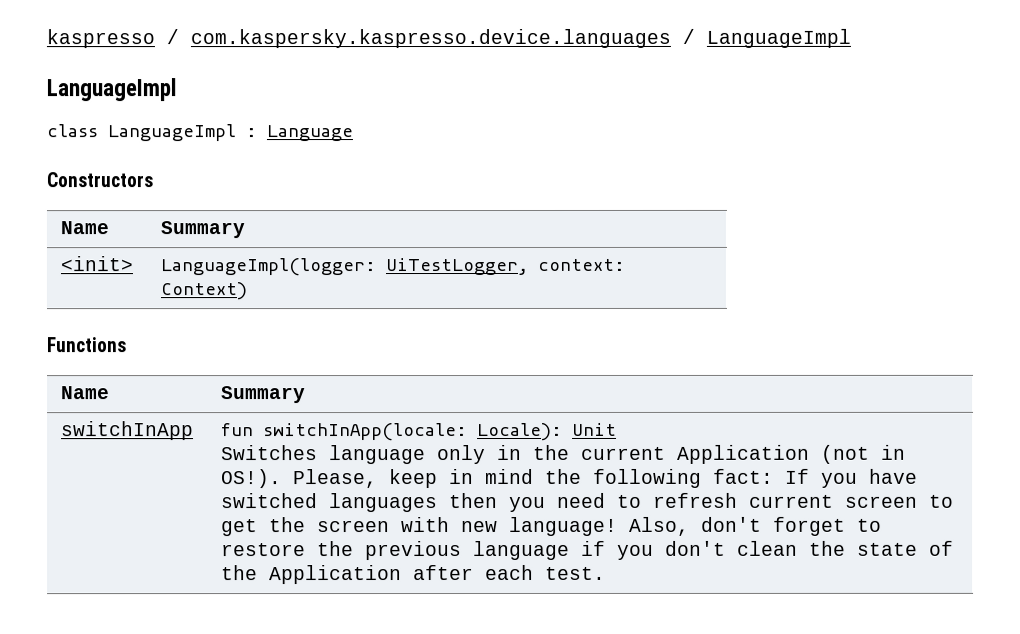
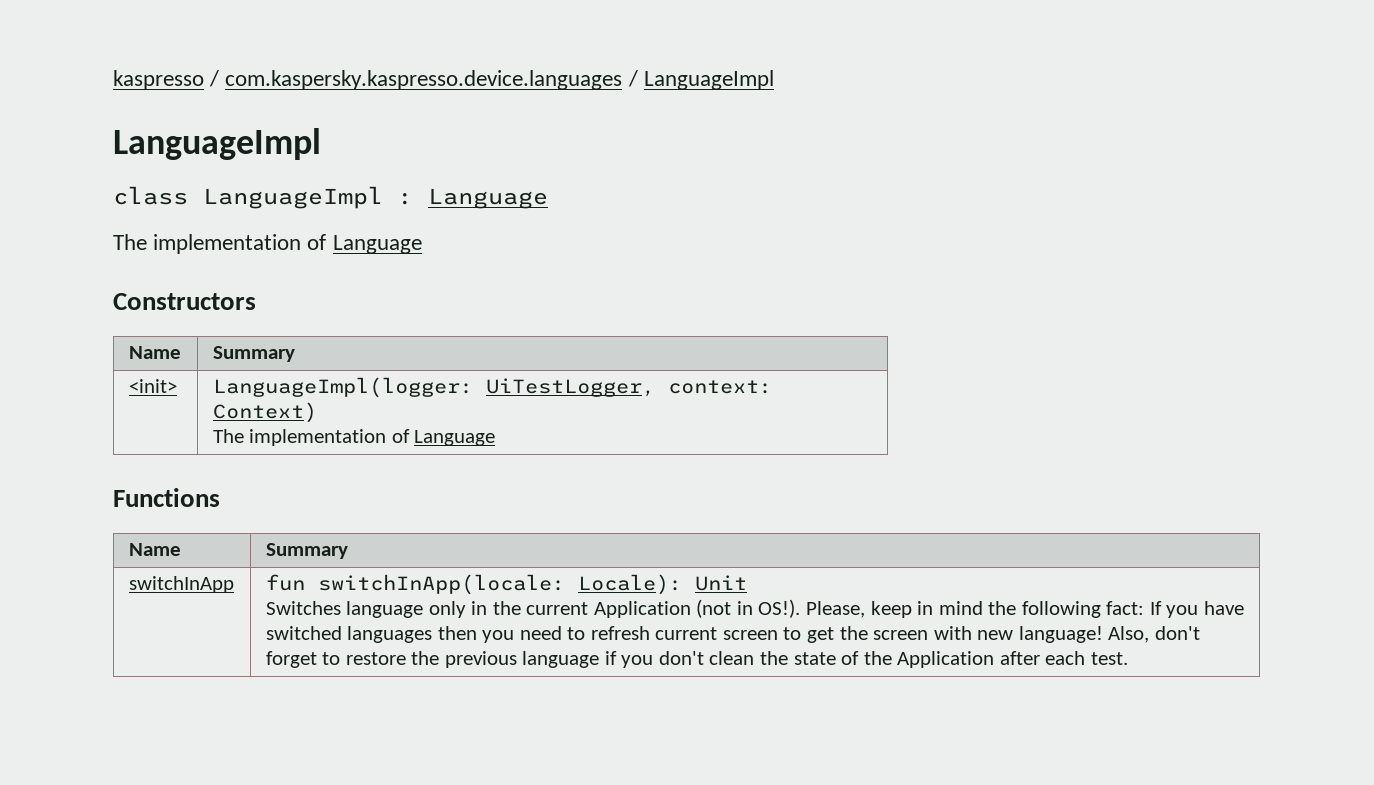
(353, 133) none -> [113,234,422,254] // The implementation of Language
(247, 291) none -> [212,429,496,446] // The implementation of Language

